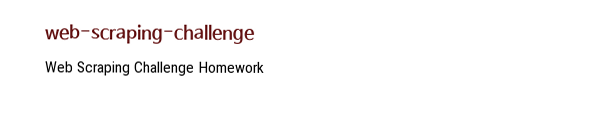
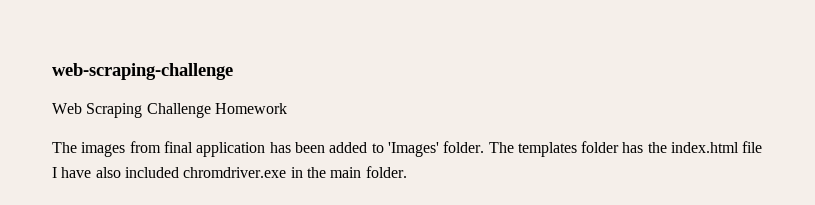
(264, 67) none -> [52,141,763,157] [52,166,407,178] // The images from final application has been added to 'Images' folder. The templates folder has the index.html file I have also included chromdriver.exe in the main folder.

